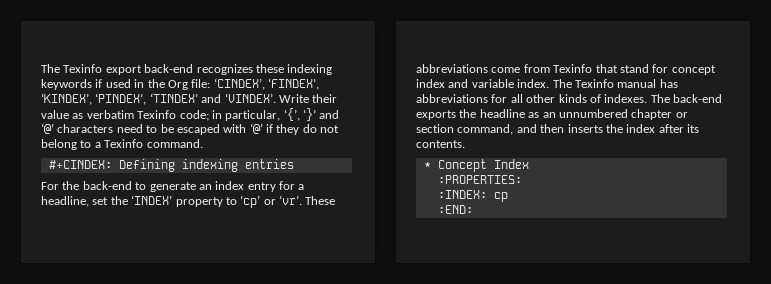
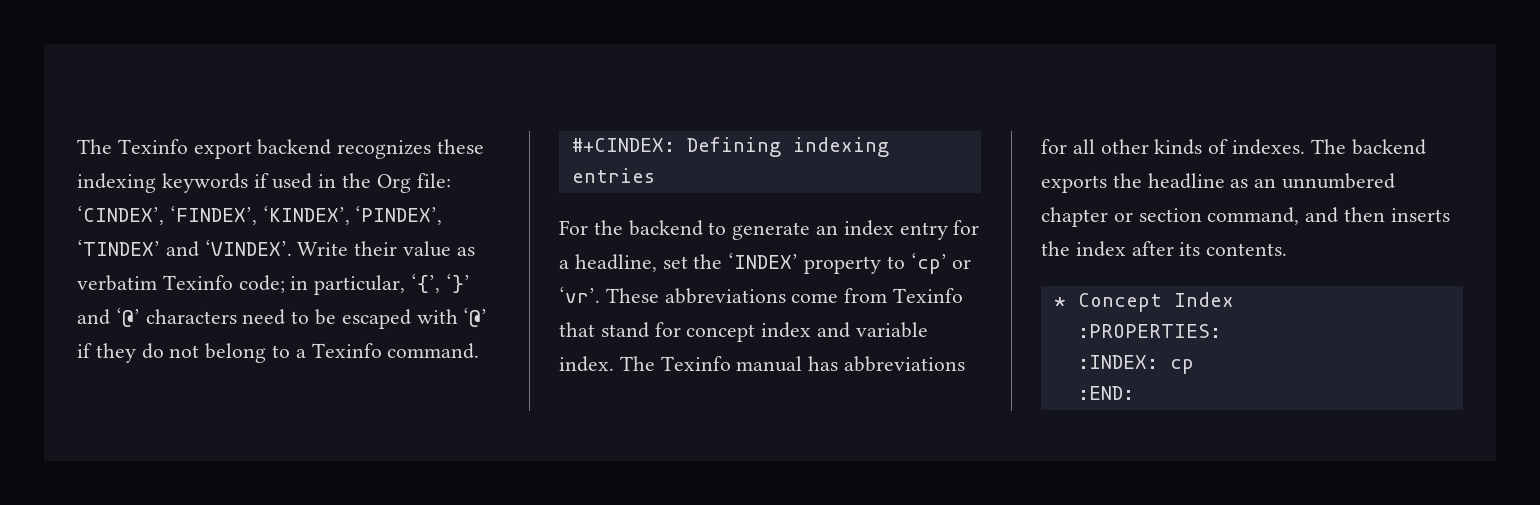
[144,64,194,73] back-end -> [257,139,332,155] backend
[82,181,132,190] back-end -> [628,220,703,236] backend
[673,94,722,103] back-end -> [1351,139,1426,155] backend

